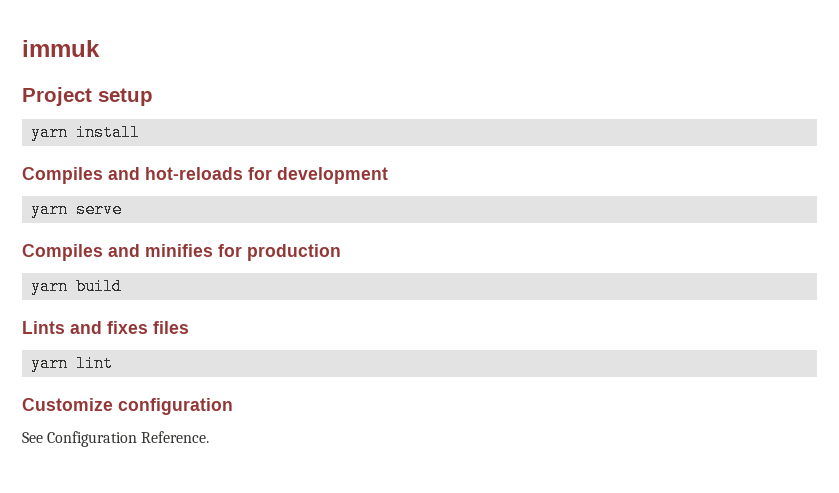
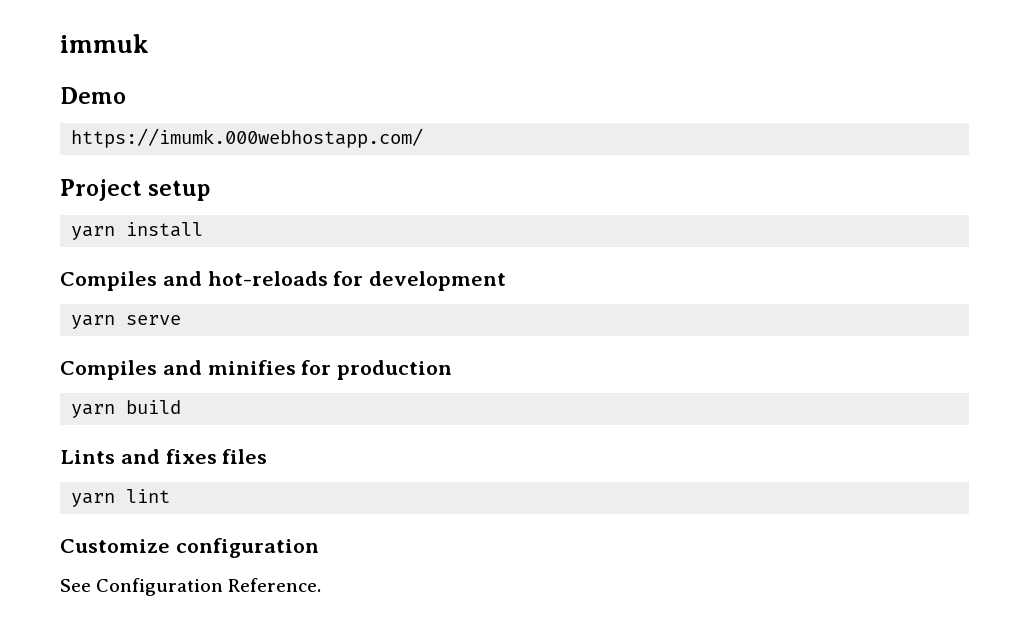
(100, 48) none -> [60,87,126,104] [71,128,424,148] // Demo // https://imumk.000webhostapp.com/

